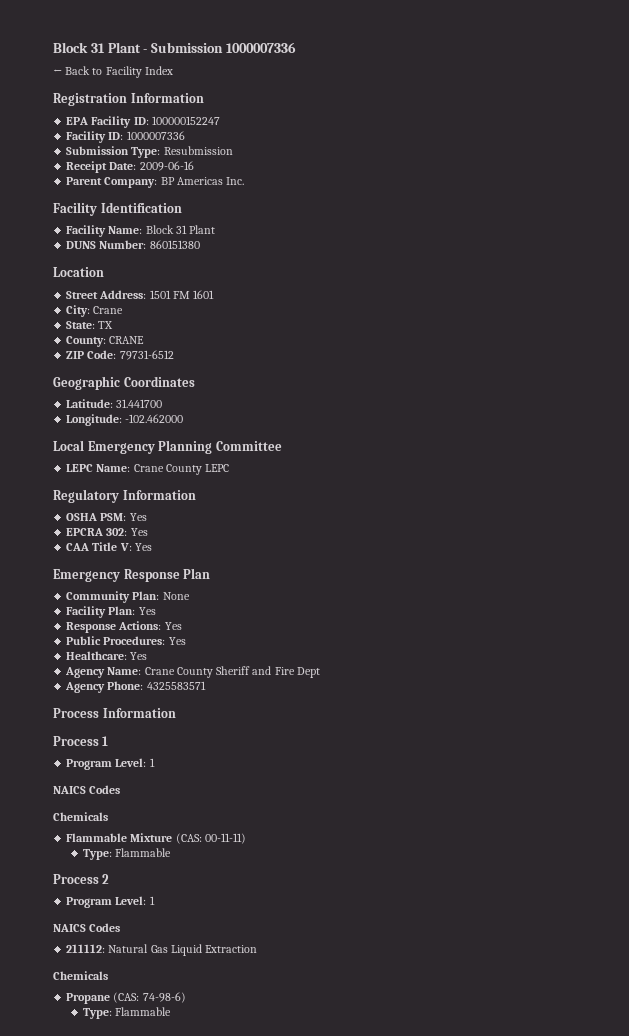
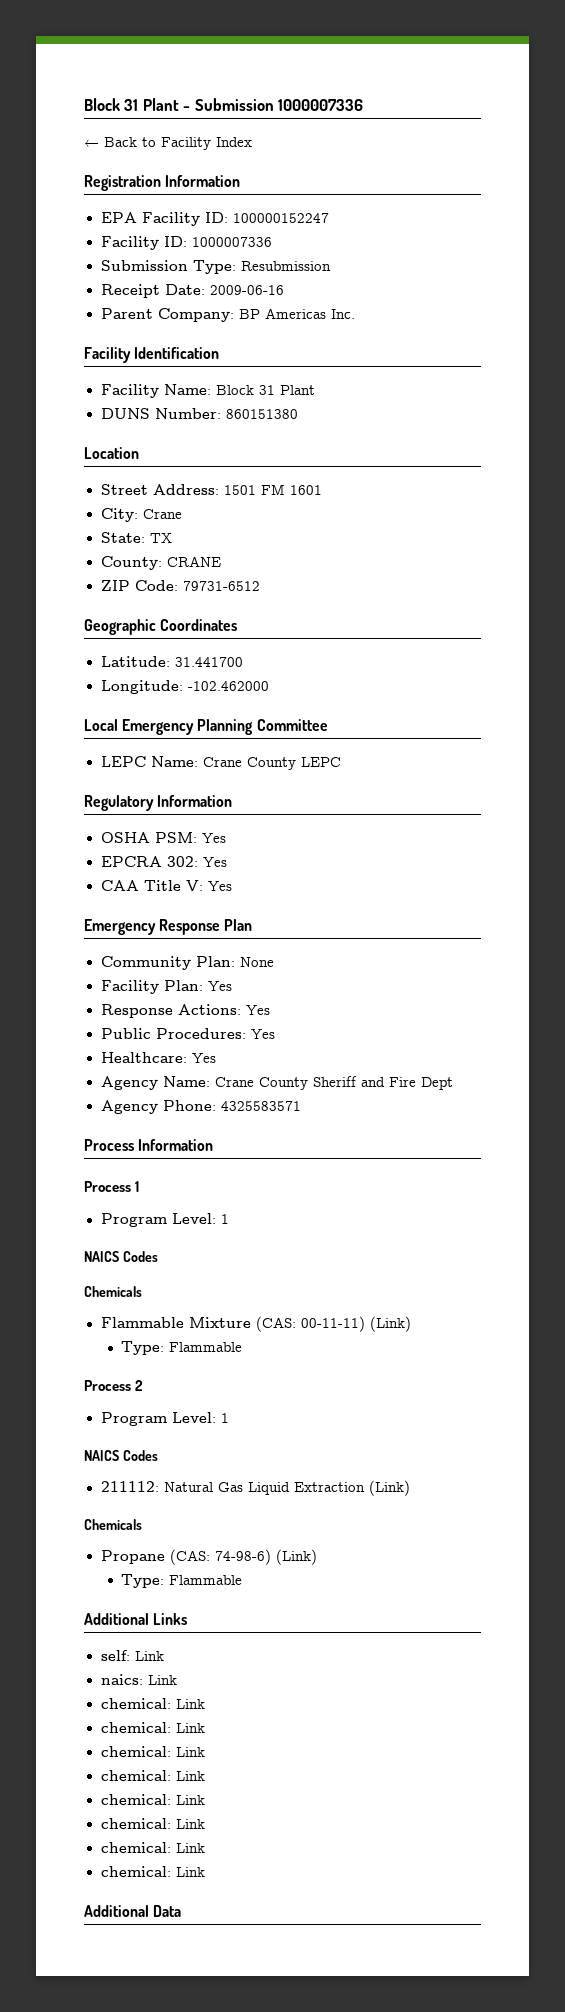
(246, 838) none -> [369,1316,411,1332] (Link)
(258, 949) none -> [368,1480,410,1496] (Link)
[82,1007,172,1019] // Type: Flammable -> [275,1549,317,1565] [121,1574,243,1588] [84,1613,188,1625] [100,1650,164,1661] [100,1674,177,1685] [100,1698,205,1709] [100,1722,205,1733] [100,1746,205,1757] [100,1770,205,1781] [100,1794,205,1805] [100,1818,205,1829] [100,1842,205,1853] [100,1866,205,1877] [84,1905,182,1917] (Link) // Type: Flammable // Additional Links // self: Link // naics: Link // chemical: Link // chemical: Link // chemical: Link // chemical: Link // chemical: Link // chemical: Link // chemical: Link // chemical: Link // Additional Data

